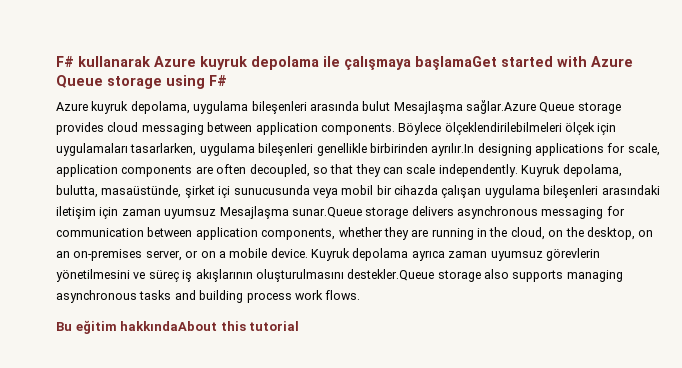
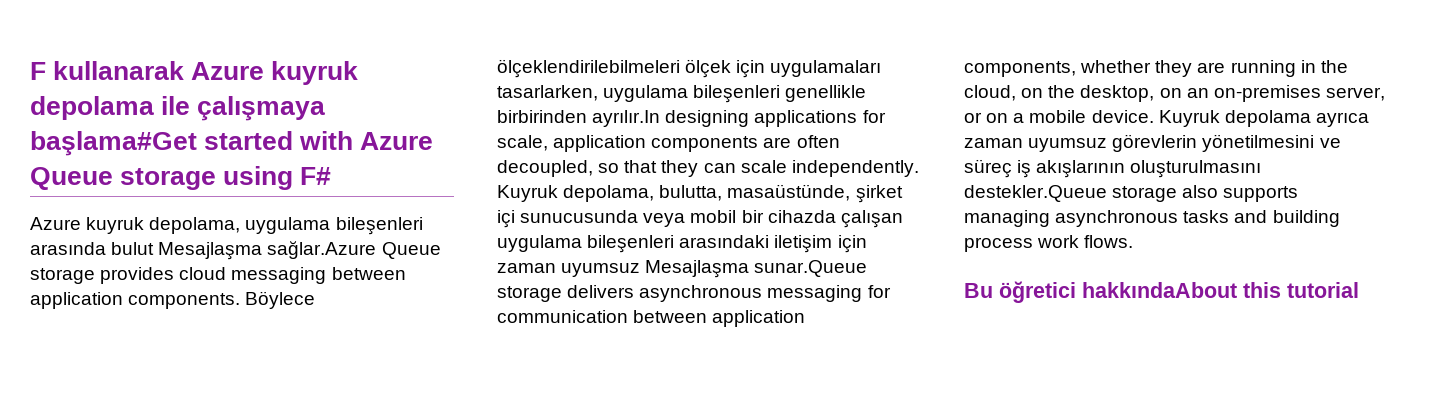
[56,56,74,67] F# -> [30,62,46,80] F
[415,56,497,70] başlamaGet -> [30,131,197,156] başlama#Get
[75,320,117,334] eğitim -> [999,281,1076,303] öğretici

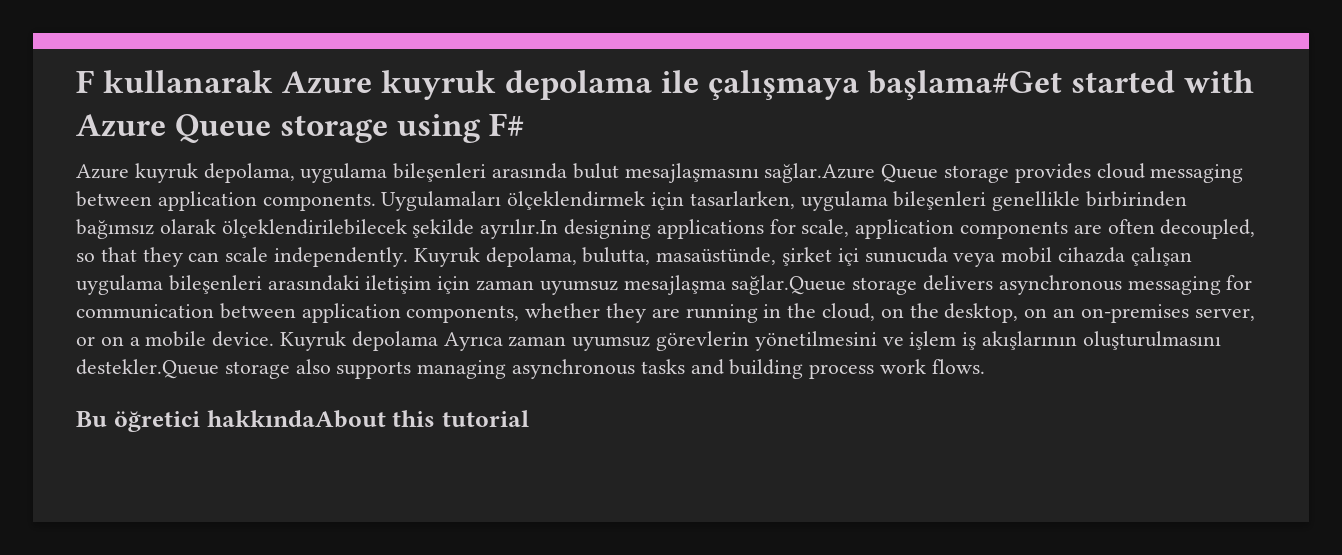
[158,242,263,260] Mesajlaşma -> [624,163,759,183] mesajlaşmasını
[245,291,316,309] [497,59,882,78] Böylece ölçeklendirilebilmeleri ölçek için uygulamaları -> [381,191,685,211] Uygulamaları ölçeklendirmek için
(587, 116) none -> [76,219,475,239] bağımsız olarak ölçeklendirilebilecek şekilde
[520,210,639,223] sunucusunda -> [864,247,948,263] sunucuda
[741,210,764,223] bir -> (1053, 255) none
[645,260,868,278] Mesajlaşma sunar.Queue -> [623,275,847,295] mesajlaşma sağlar.Queue
[1315,112,1369,127] ayrıca -> [443,332,503,351] Ayrıca
[964,159,1012,178] süreç -> [909,331,957,350] işlem

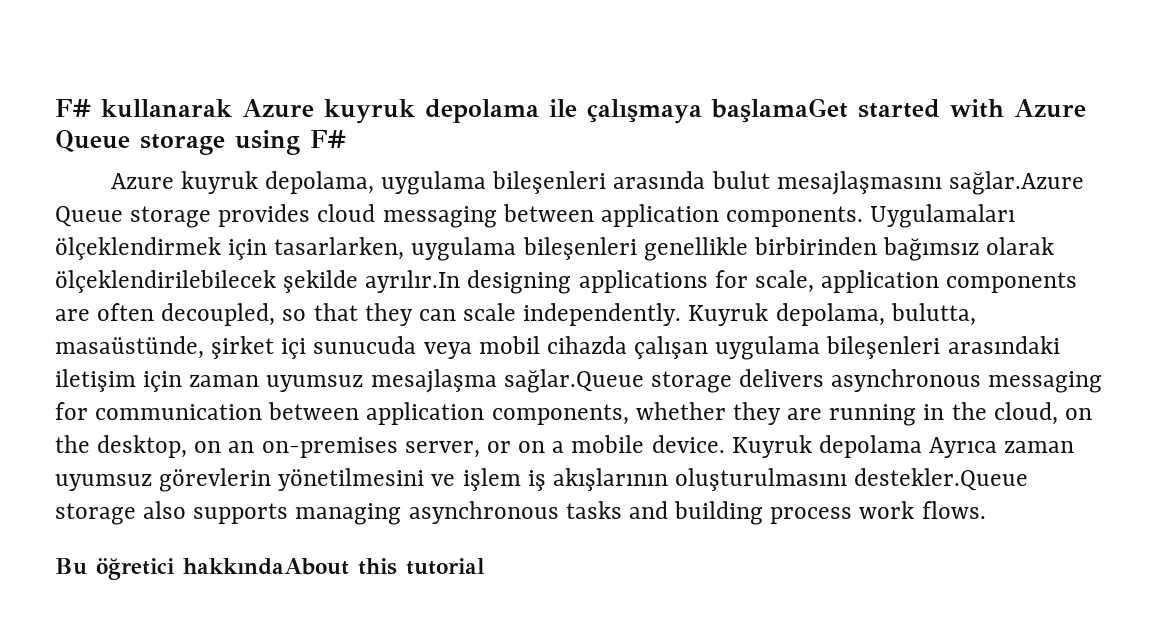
[76,70,94,93] F -> [55,99,91,117] F#
[868,70,1063,100] başlama#Get -> [710,98,848,123] başlamaGet

